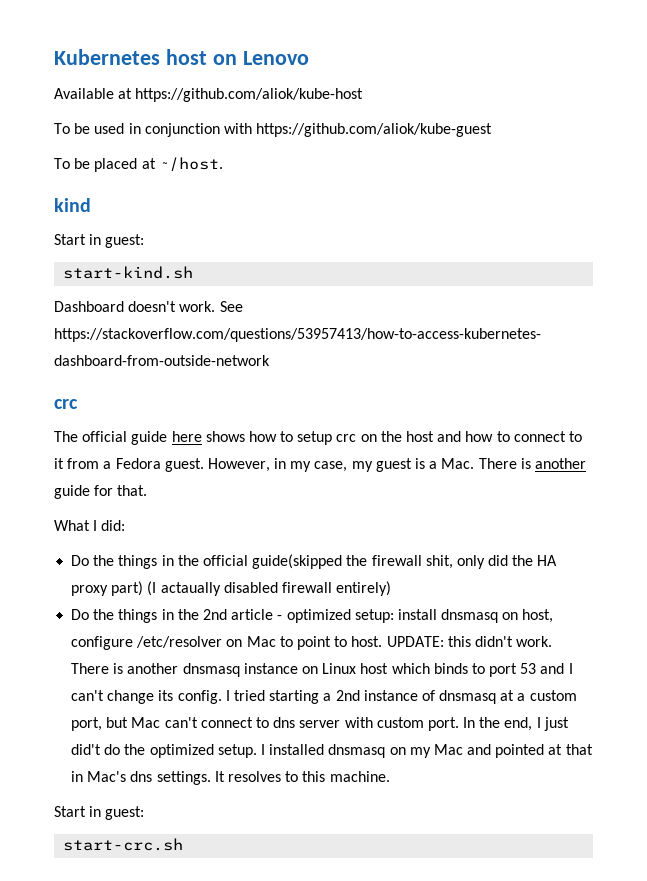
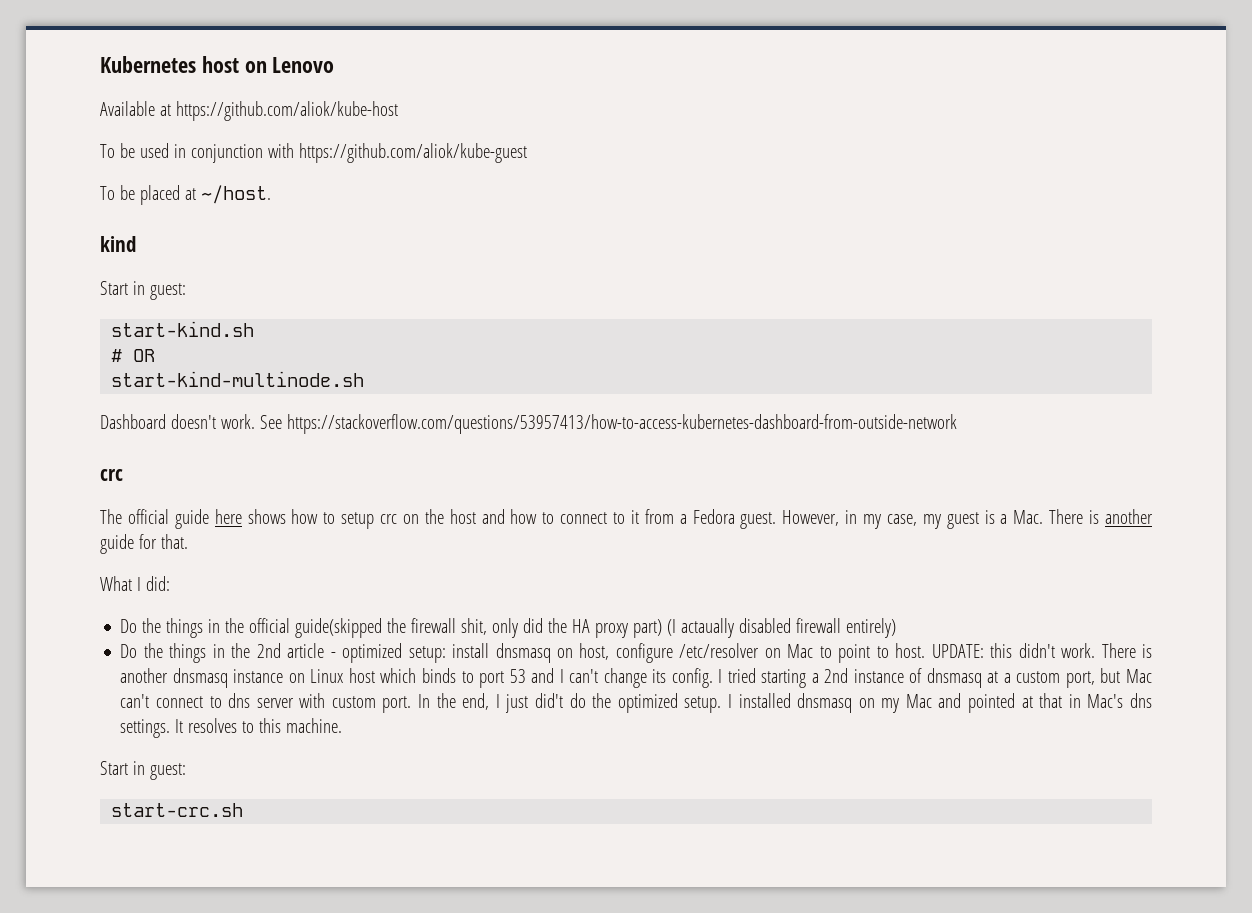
(194, 272) none -> [111,349,156,362] [111,371,365,387] // # OR // start-kind-multinode.sh

